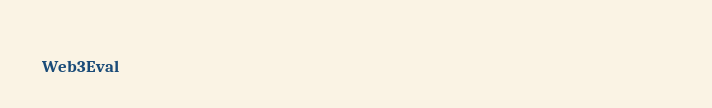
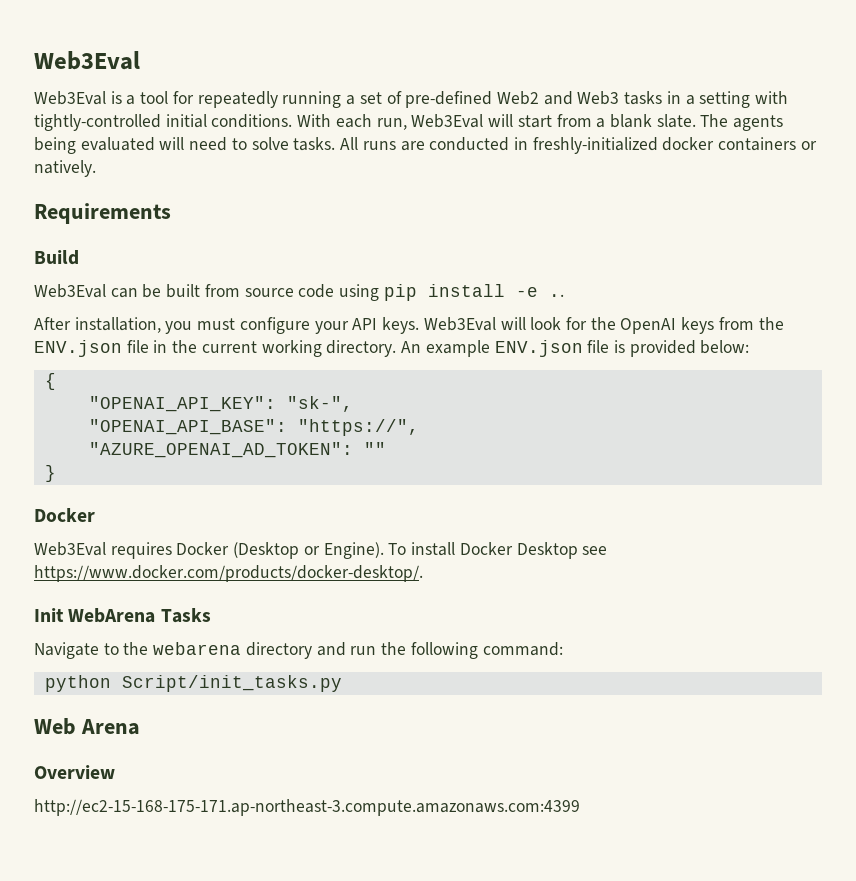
[41,60,119,72] Web3Eval -> [34,51,140,70] [34,91,789,108] [34,114,784,131] [34,137,817,154] [34,160,96,177] [34,203,171,224] [34,250,79,265] [34,284,564,301] [34,317,784,334] [34,340,750,357] [44,373,56,390] [88,396,353,412] [88,419,419,436] [88,442,386,458] [44,465,56,482] [34,508,95,522] [34,542,608,559] [34,565,423,582] [34,608,211,623] [34,642,563,659] [44,675,342,692] [34,718,140,735] [34,765,115,779] [34,799,580,816] Web3Eval // Web3Eval is a tool for repeatedly running a set of pre-defined Web2 and Web3 tasks in a setting with tightly-controlled initial conditions. With each run, Web3Eval will start from a blank slate. The agents being evaluated will need to solve tasks. All runs are conducted in freshly-initialized docker containers or natively. // Requirements // Build // Web3Eval can be built from source code using pip install -e .. // After installation, you must configure your API keys. Web3Eval will look for the OpenAI keys from the ENV.json file in the current working directory. An example ENV.json file is provided below: // { // "OPENAI_API_KEY": "sk-", // "OPENAI_API_BASE": "https://", // "AZURE_OPENAI_AD_TOKEN": "" // } // Docker // Web3Eval requires Docker (Desktop or Engine). To install Docker Desktop see https://www.docker.com/products/docker-desktop/. // Init WebArena Tasks // Navigate to the webarena directory and run the following command: // python Script/init_tasks.py // Web Arena // Overview // http://ec2-15-168-175-171.ap-northeast-3.compute.amazonaws.com:4399

